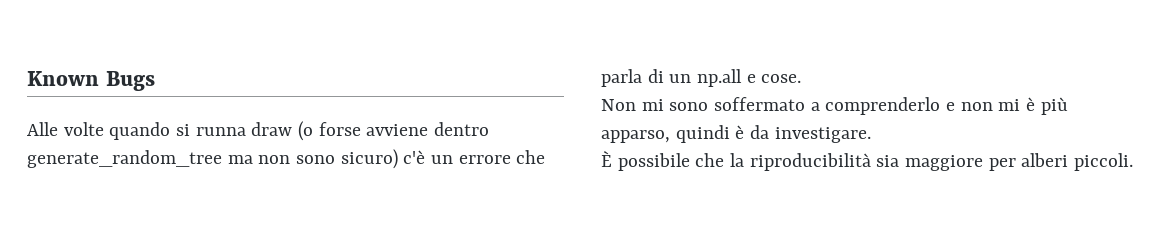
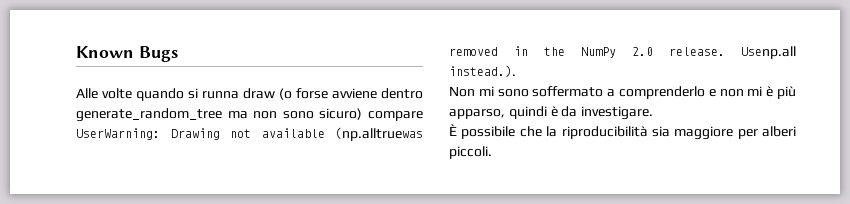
[403,150,546,164] [601,69,802,87] c'è un errore che parla di un np.all e cose. -> [368,111,423,121] [76,127,423,141] [449,46,796,59] [449,65,516,77] compare UserWarning: Drawing not available (np.alltruewas removed in the NumPy 2.0 release. Usenp.all instead.).

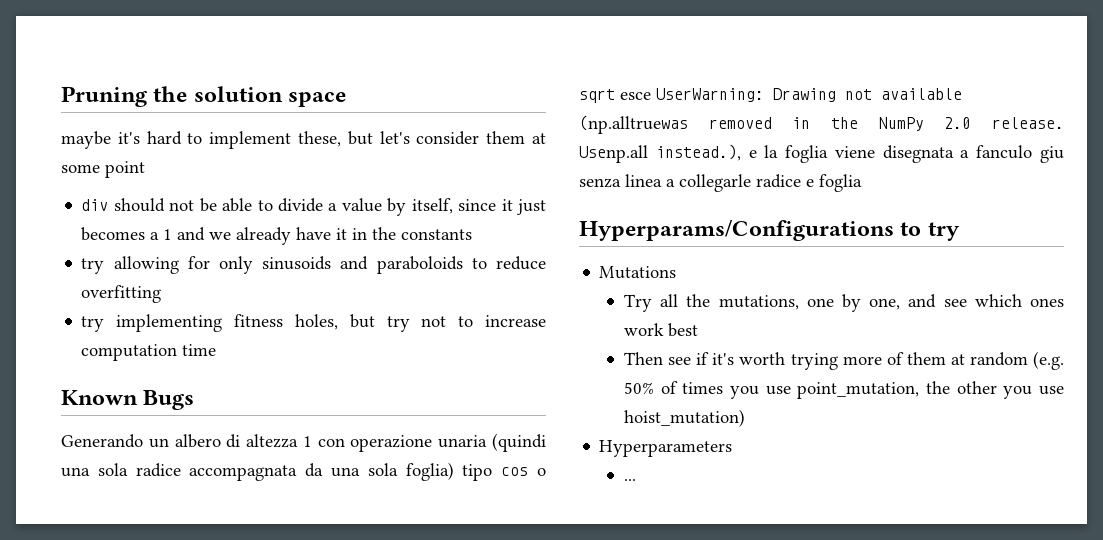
[76,46,178,62] [76,88,423,101] [76,108,423,122] Known Bugs // Alle volte quando si runna draw (o forse avviene dentro generate_random_tree ma non sono sicuro) compare -> [61,86,347,107] [61,131,546,149] [61,161,145,178] [81,198,546,216] [81,227,473,245] [81,256,546,274] [81,285,162,303] [81,314,546,332] [81,344,217,361] [61,390,195,410] [61,433,546,452] [61,462,547,481] [579,89,651,103] Pruning the solution space // maybe it's hard to implement these, but let's consider them at some point // div should not be able to divide a value by itself, since it just becomes a 1 and we already have it in the constants // try allowing for only sinusoids and paraboloids to reduce overfitting // try implementing fitness holes, but try not to increase computation time // Known Bugs // Generando un albero di altezza 1 con operazione unaria (quindi una sola radice accompagnata da una sola foglia) tipo cos o sqrt esce
[449,65,516,77] [449,86,796,99] [449,106,654,120] [449,124,796,140] [449,146,492,159] instead.). // Non mi sono soffermato a comprenderlo e non mi è più apparso, quindi è da investigare. // È possibile che la riproducibilità sia maggiore per alberi piccoli. -> [655,144,1064,163] [579,174,862,192] [579,219,960,241] [599,266,677,279] [624,294,1064,312] [624,323,699,337] [624,351,1064,370] [624,381,1064,399] [624,409,746,427] [599,440,733,457] [624,479,637,481] instead.), e la foglia viene disegnata a fanculo giu senza linea a collegarle radice e foglia // Hyperparams/Configurations to try // Mutations // Try all the mutations, one by one, and see which ones work best // Then see if it's worth trying more of them at random (e.g. 50% of times you use point_mutation, the other you use hoist_mutation) // Hyperparameters // ...

